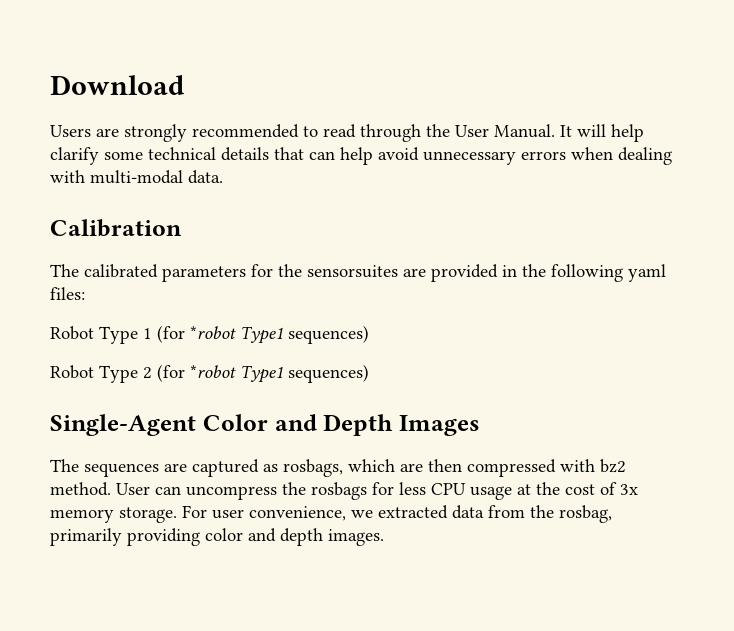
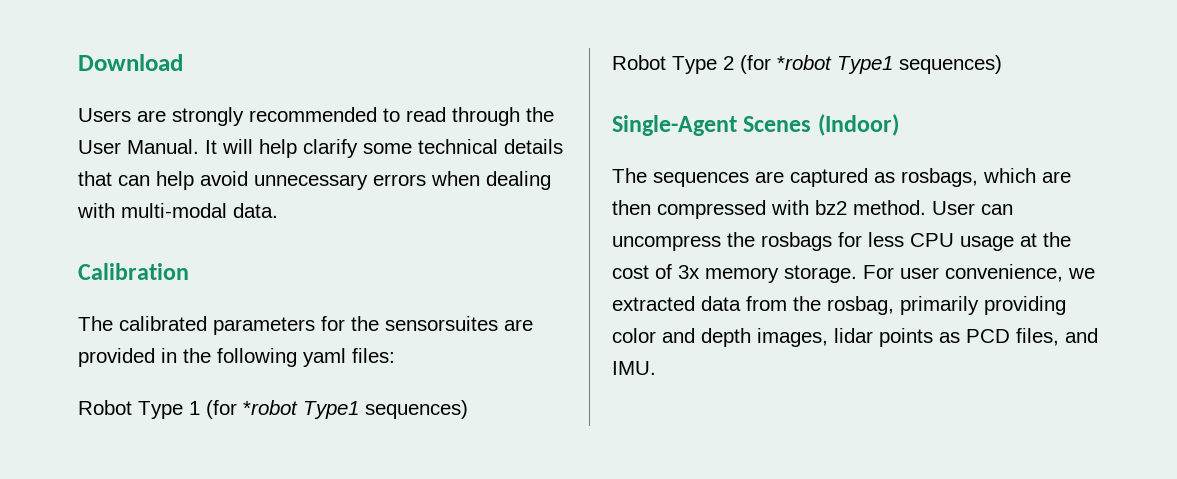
[202,414,480,436] Color and Depth Images -> [743,114,899,136] Scenes (Indoor)
[328,529,384,546] images. -> [757,328,1098,347] [612,361,656,375] images, lidar points as PCD files, and IMU.

